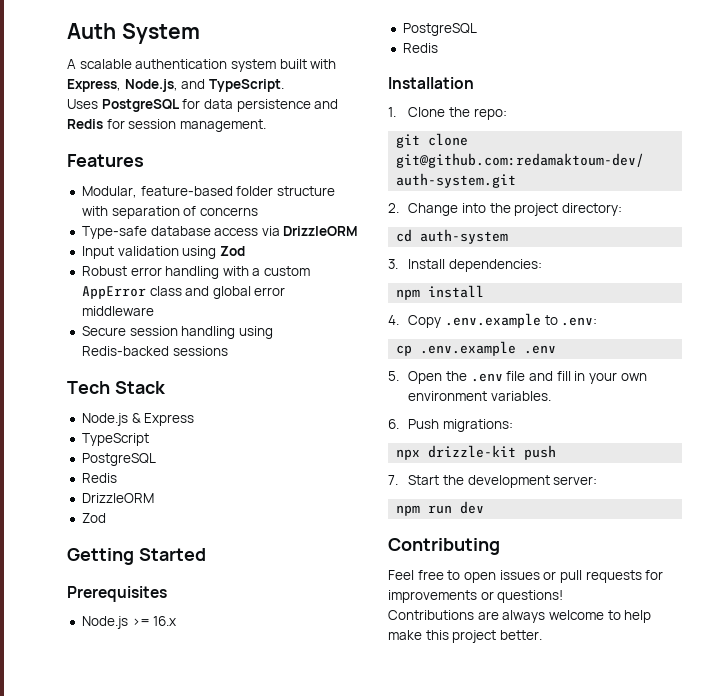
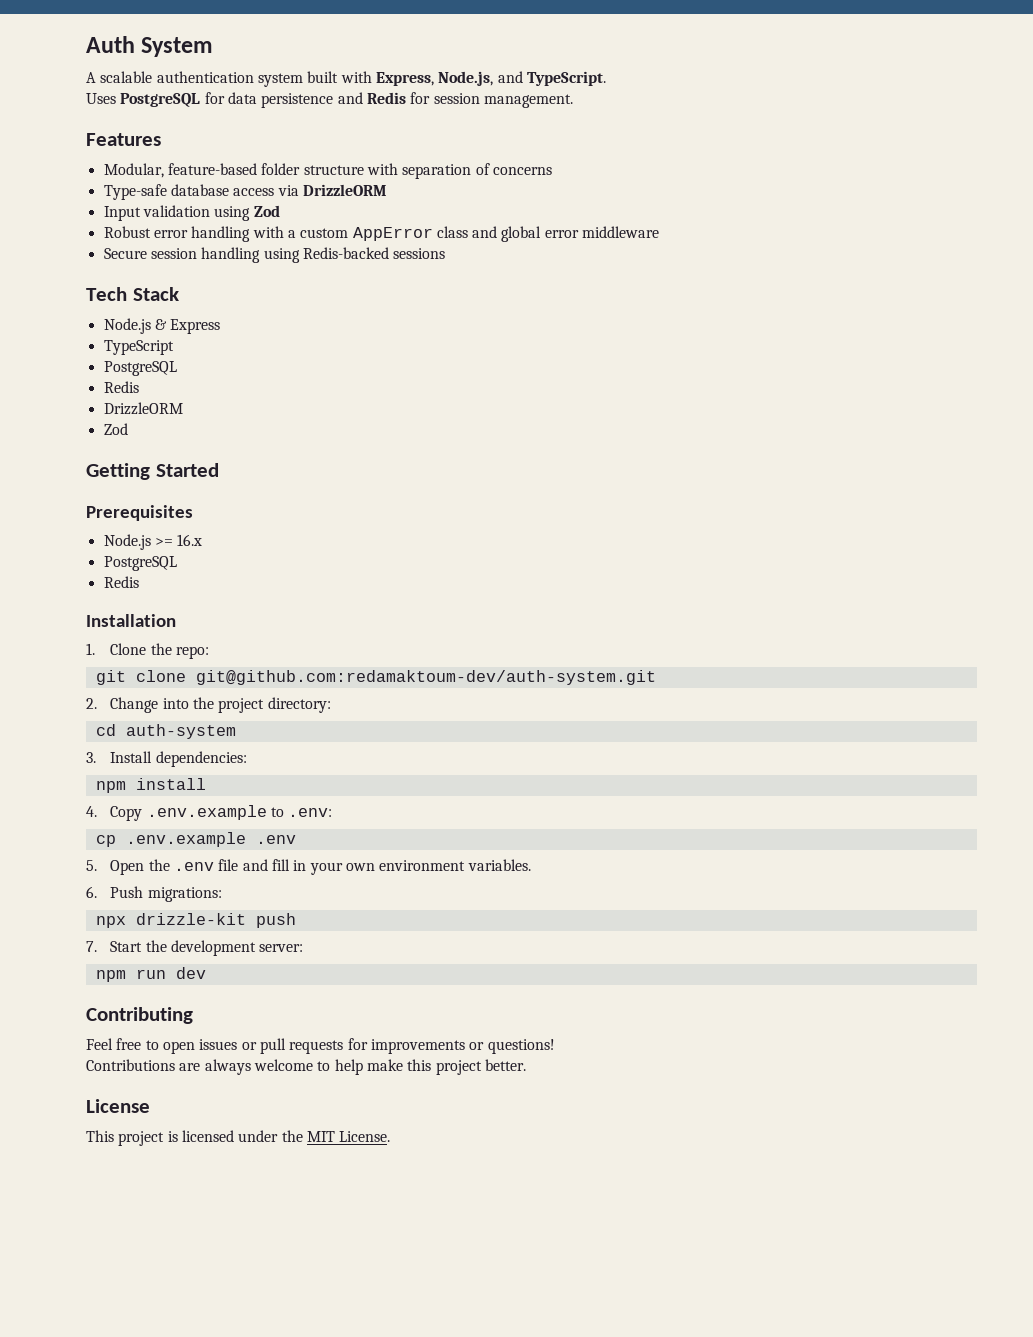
(542, 635) none -> [86,1099,150,1113] [86,1130,391,1146] // License // This project is licensed under the MIT License.

